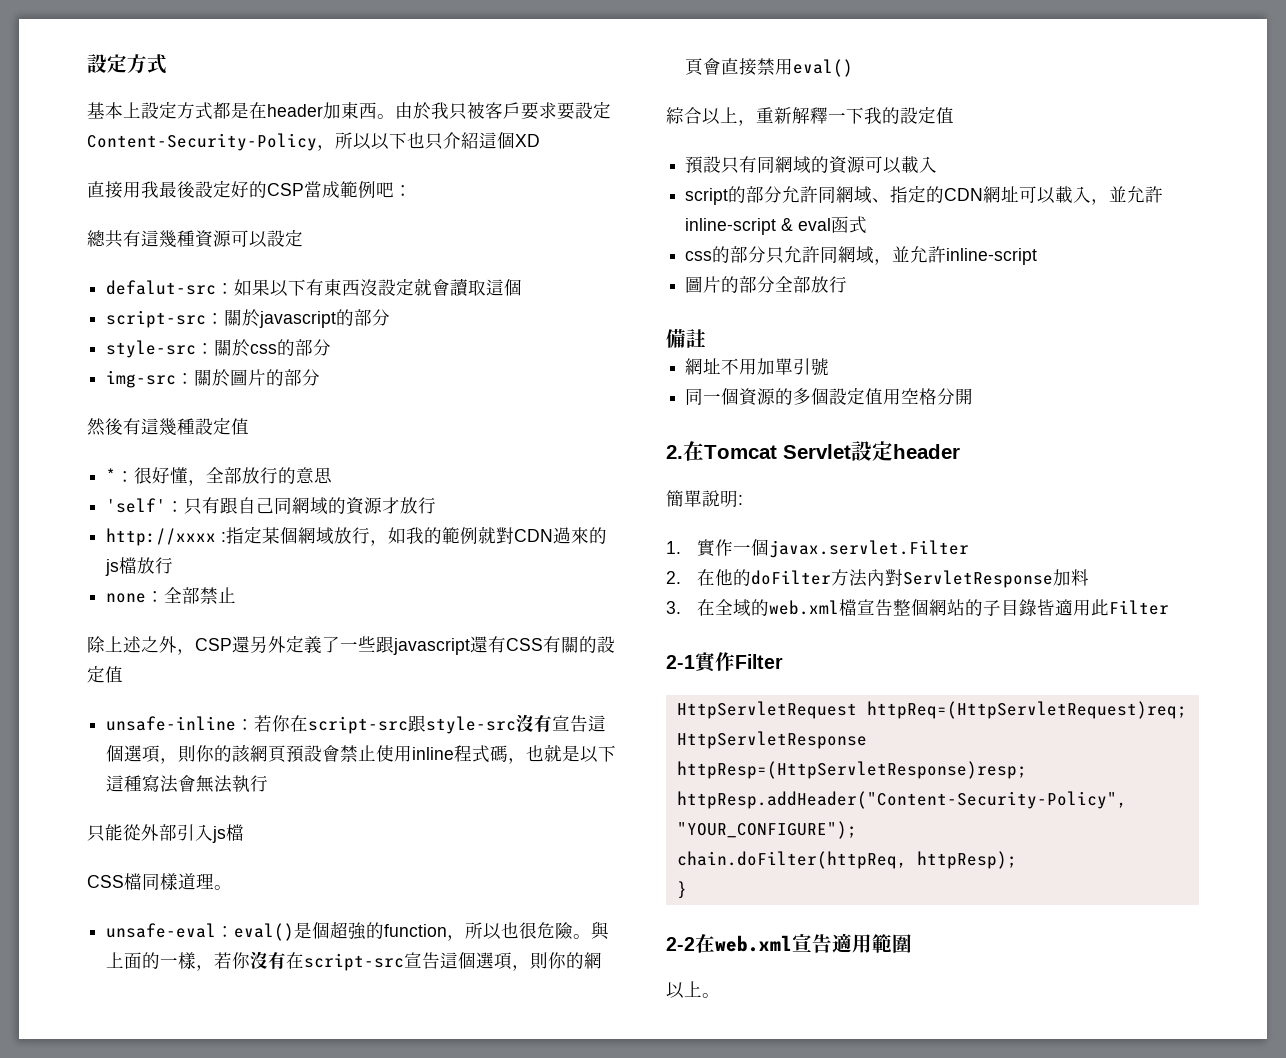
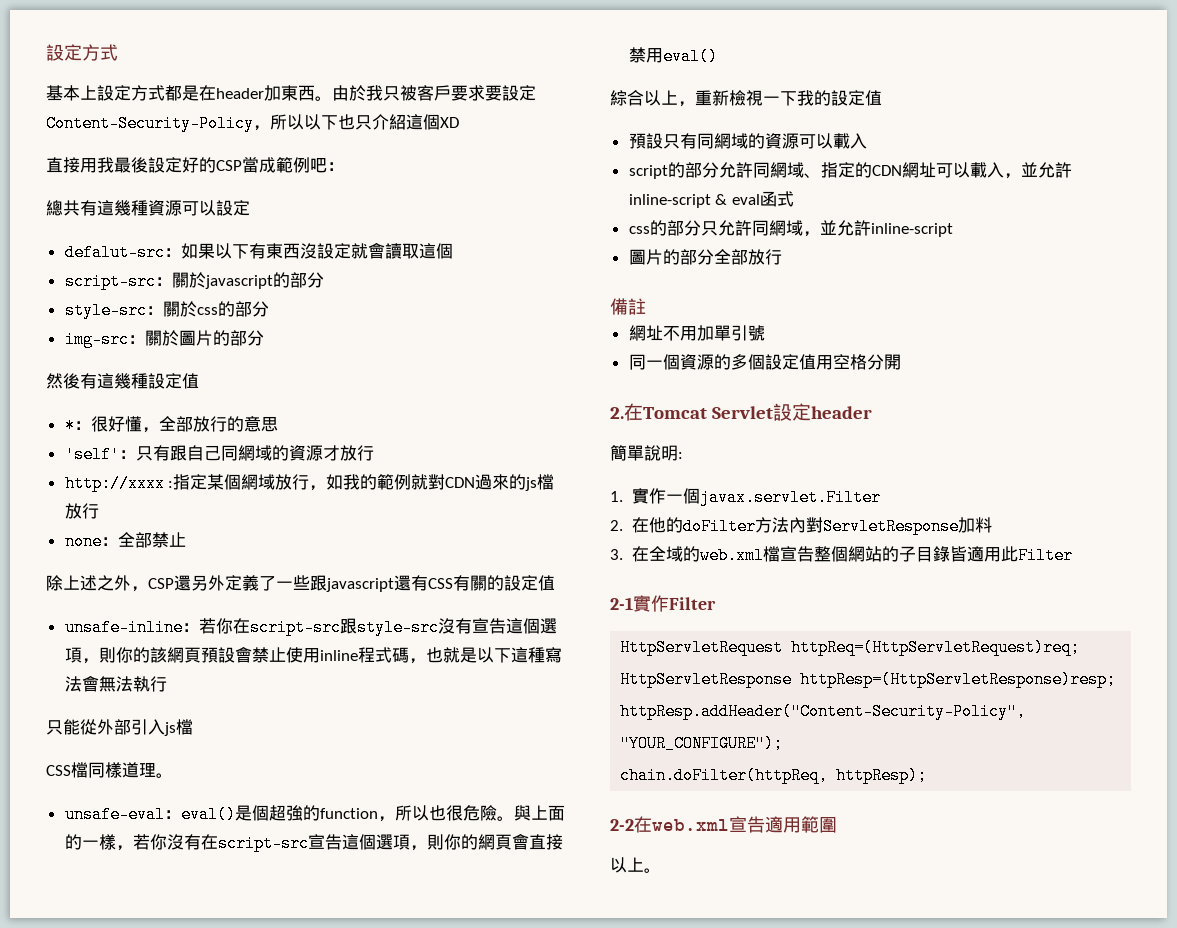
[792,107,828,124] 解釋 -> [729,90,763,106] 檢視
[676,881,687,899] // } -> (928, 775) none

